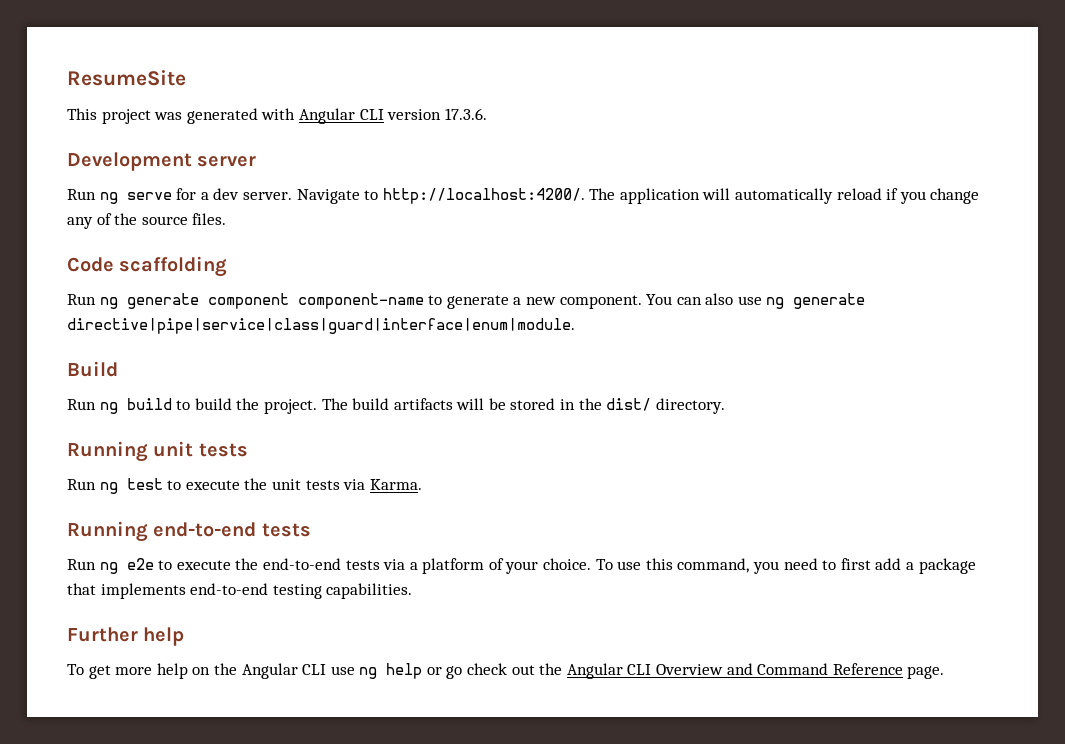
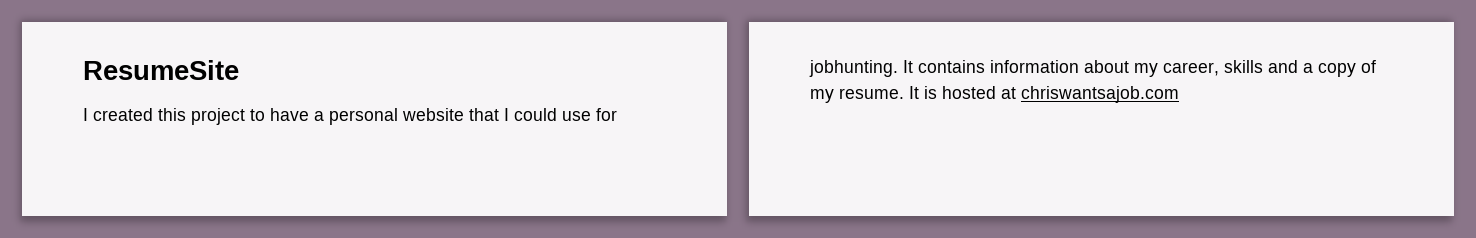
[67,108,487,124] [67,152,257,171] [67,188,980,204] [67,213,227,229] [67,256,228,277] [67,293,866,309] [67,318,575,334] [67,361,118,377] [67,398,725,414] [67,441,248,462] [67,478,422,494] [67,521,311,542] [67,558,976,574] [67,583,413,599] [67,627,185,646] [67,663,945,679] This project was generated with Angular CLI version 17.3.6. // Development server // Run ng serve for a dev server. Navigate to http://localhost:4200/. The application will automatically reload if you change any of the source files. // Code scaffolding // Run ng generate component component-name to generate a new component. You can also use ng generate directive|pipe|service|class|guard|interface|enum|module. // Build // Run ng build to build the project. The build artifacts will be stored in the dist/ directory. // Running unit tests // Run ng test to execute the unit tests via Karma. // Running end-to-end tests // Run ng e2e to execute the end-to-end tests via a platform of your choice. To use this command, you need to first add a package that implements end-to-end testing capabilities. // Further help // To get more help on the Angular CLI use ng help or go check out the Angular CLI Overview and Command Reference page. -> [83,108,617,125] [809,60,1376,77] [810,86,1179,103] I created this project to have a personal website that I could use for jobhunting. It contains information about my career, skills and a copy of my resume. It is hosted at chriswantsajob.com

